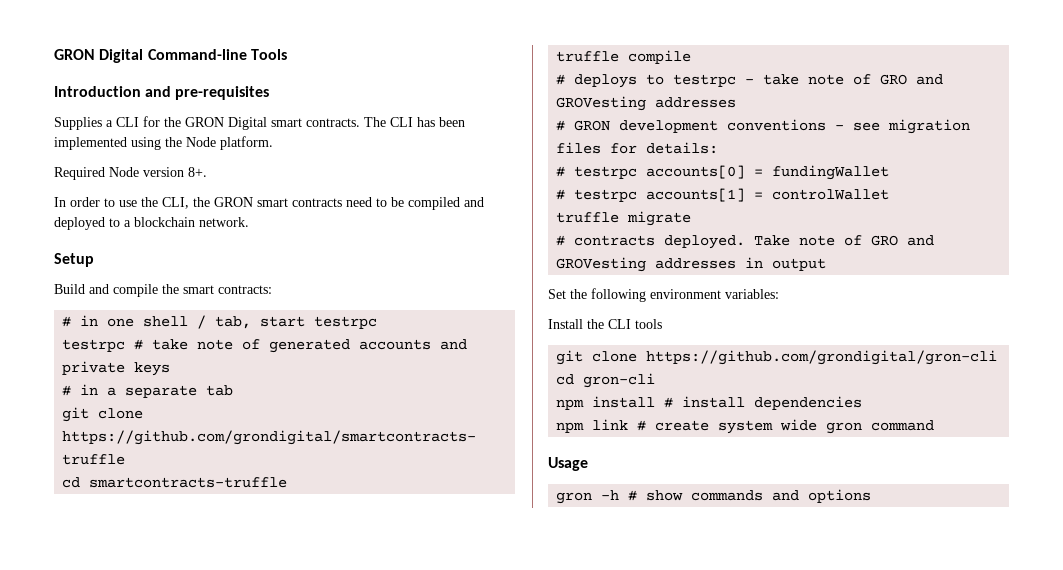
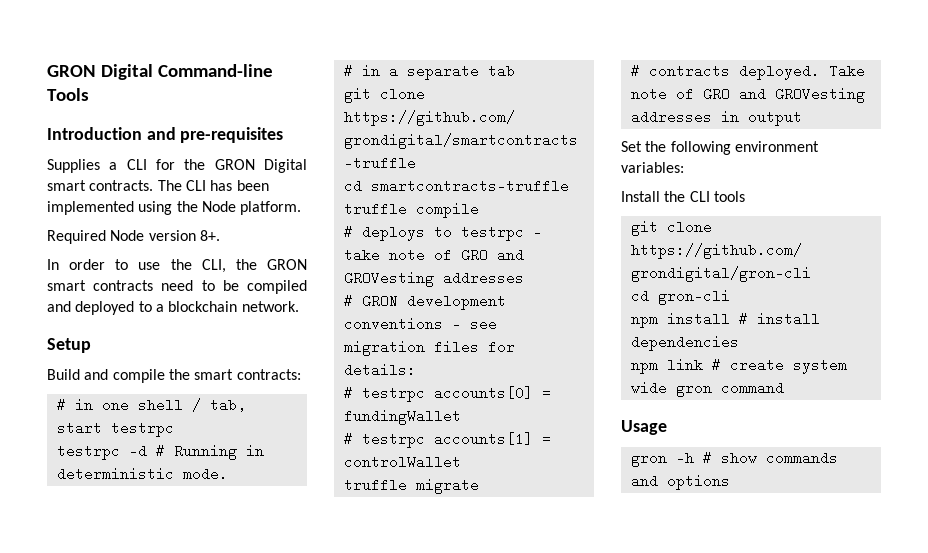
[134,339,468,353] [62,361,171,376] # take note of generated accounts and private keys -> [128,444,264,460] [56,467,228,481] -d # Running in deterministic mode.

